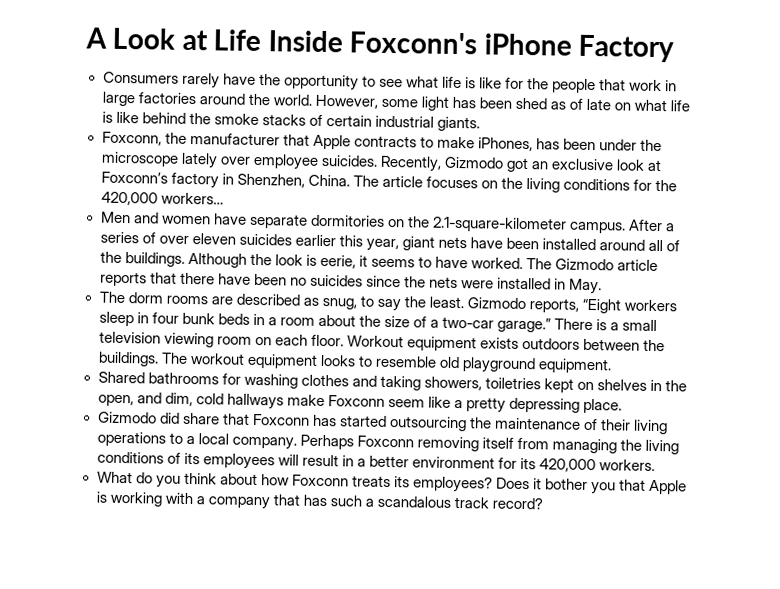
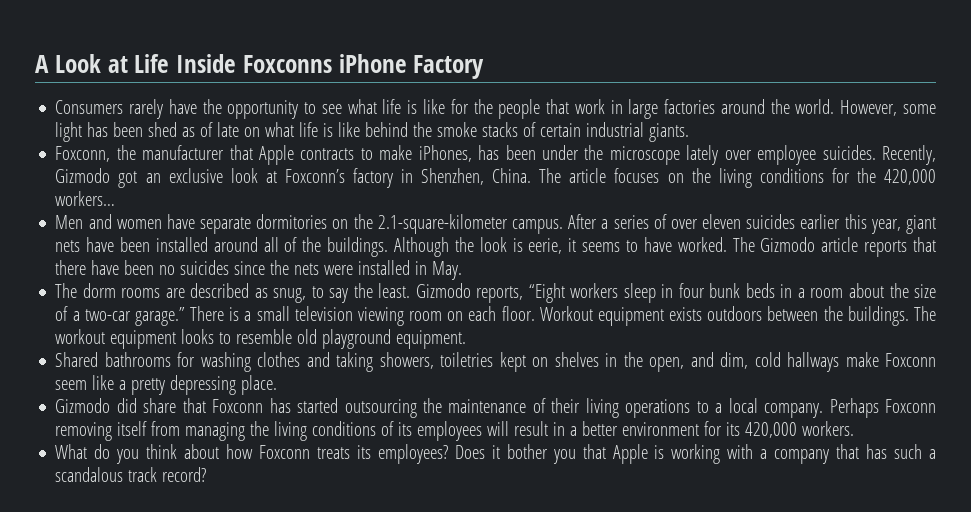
[349,31,478,55] Foxconn's -> [242,55,332,73] Foxconns

